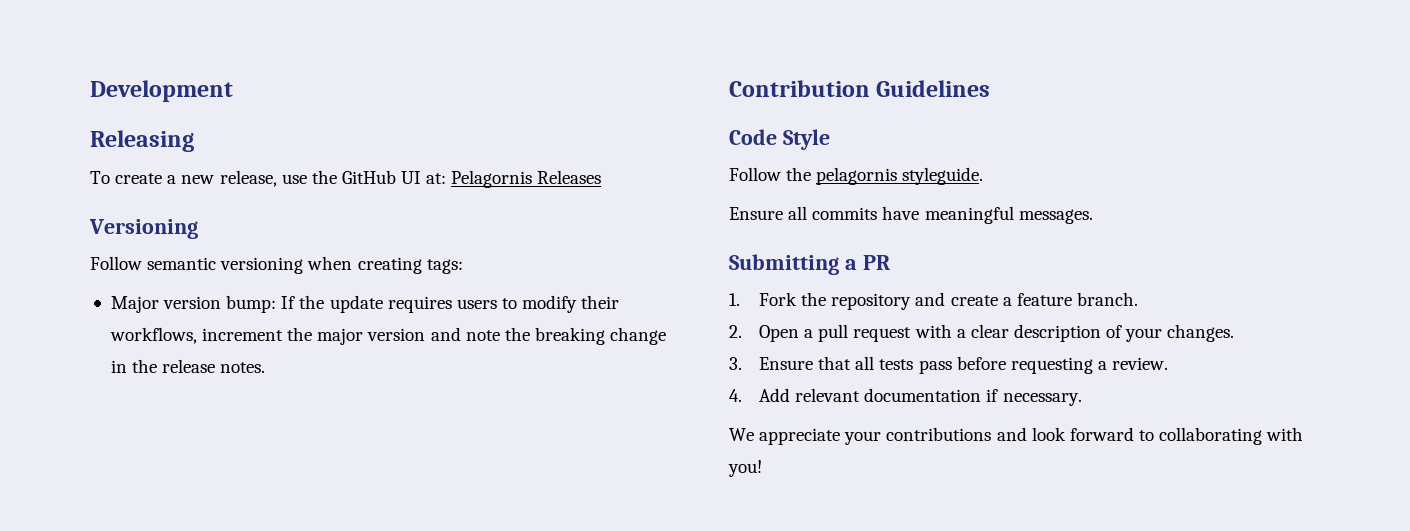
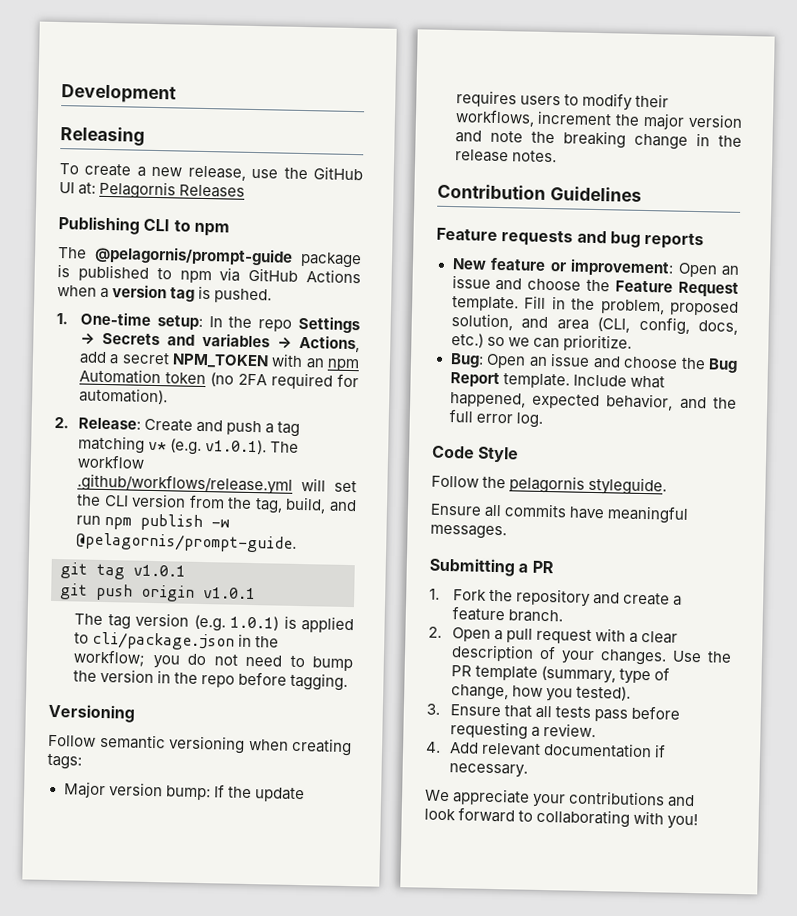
(602, 177) none -> [58,216,230,237] [58,245,362,269] [57,264,361,284] [57,284,273,304] [56,311,360,334] [80,332,360,353] [79,351,360,372] [79,368,360,390] [79,387,169,405] [54,416,301,437] [78,435,300,455] [77,454,145,469] [77,473,357,495] [76,493,357,514] [76,513,231,532] [76,532,298,553] [60,562,186,580] [60,583,256,602] [74,612,354,634] [74,631,280,651] [73,649,353,672] [73,668,349,692] // Publishing CLI to npm // The @pelagornis/prompt-guide package is published to npm via GitHub Actions when a version tag is pushed. // 1. One-time setup: In the repo Settings → Secrets and variables → Actions, add a secret NPM_TOKEN with an npm Automation token (no 2FA required for automation). // 2. Release: Create and push a tag matching v* (e.g. v1.0.1). The workflow .github/workflows/release.yml will set the CLI version from the tag, build, and run npm publish -w @pelagornis/prompt-guide. // git tag v1.0.1 // git push origin v1.0.1 // The tag version (e.g. 1.0.1) is applied to cli/package.json in the workflow; you do not need to bump the version in the repo before tagging.
(991, 88) none -> [436,227,705,250] [451,257,739,278] [451,275,739,297] [451,295,739,316] [450,313,738,335] [450,333,632,352] [449,353,738,373] [449,372,665,389] [449,392,737,411] [448,409,543,428] // Feature requests and bug reports // New feature or improvement: Open an issue and choose the Feature Request template. Fill in the problem, proposed solution, and area (CLI, config, docs, etc.) so we can prioritize. // Bug: Open an issue and choose the Bug Report template. Include what happened, expected behavior, and the full error log.
(1235, 333) none -> [672,650,732,663] [451,665,671,685] [451,684,632,702] Use the PR template (summary, type of change, how you tested).

